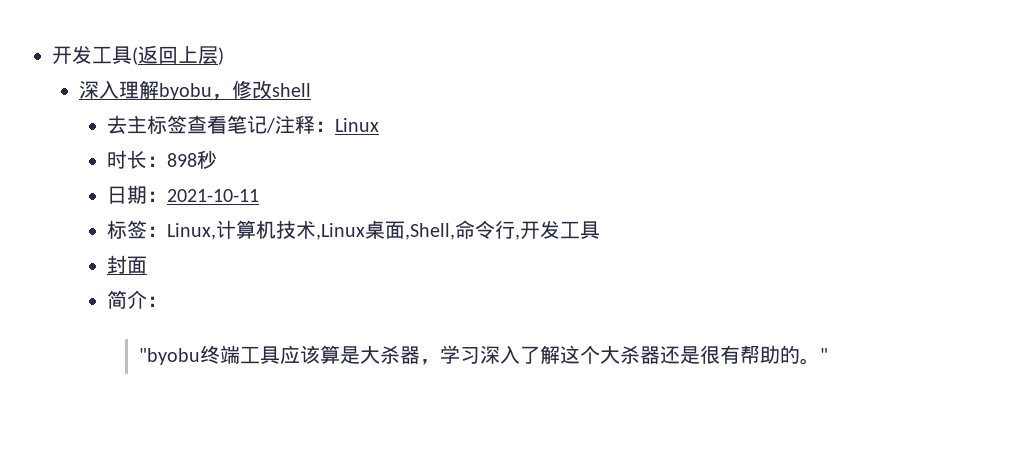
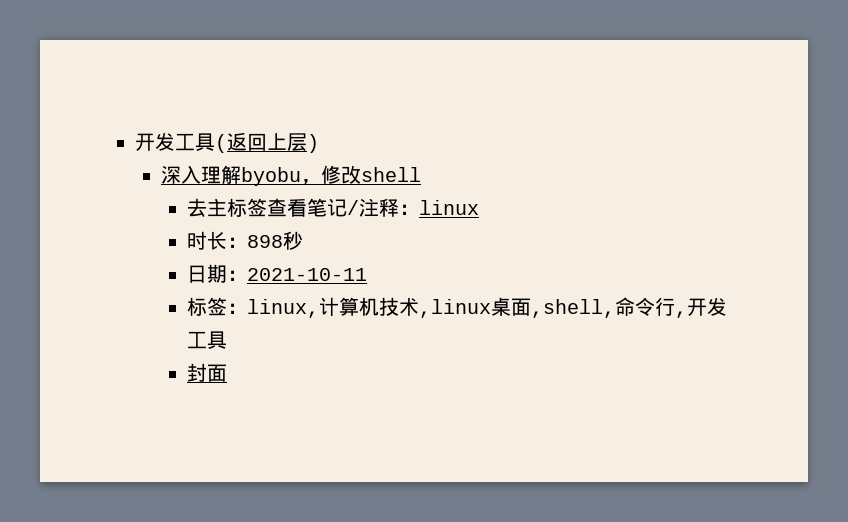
[334,118,379,132] Linux -> [418,200,479,215] linux
[166,223,216,240] Linux, -> [246,299,319,318] linux,
[315,220,455,240] ,Linux桌面,Shell, -> [418,297,615,318] ,linux桌面,shell,
[106,290,167,309] [139,345,829,365] // 简介： // "byobu终端工具应该算是大杀器，学习深入了解这个大杀器还是很有帮助的。" -> (227, 373) none

